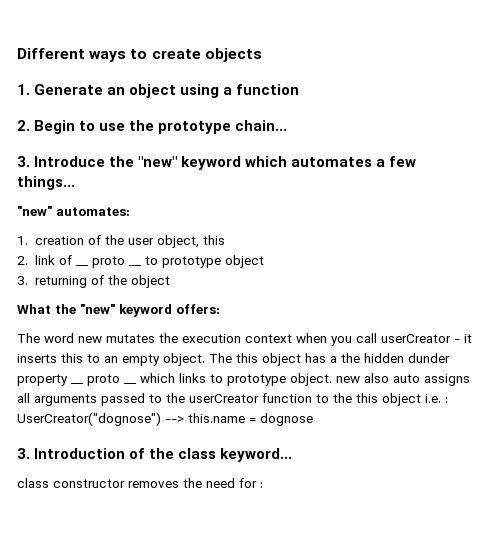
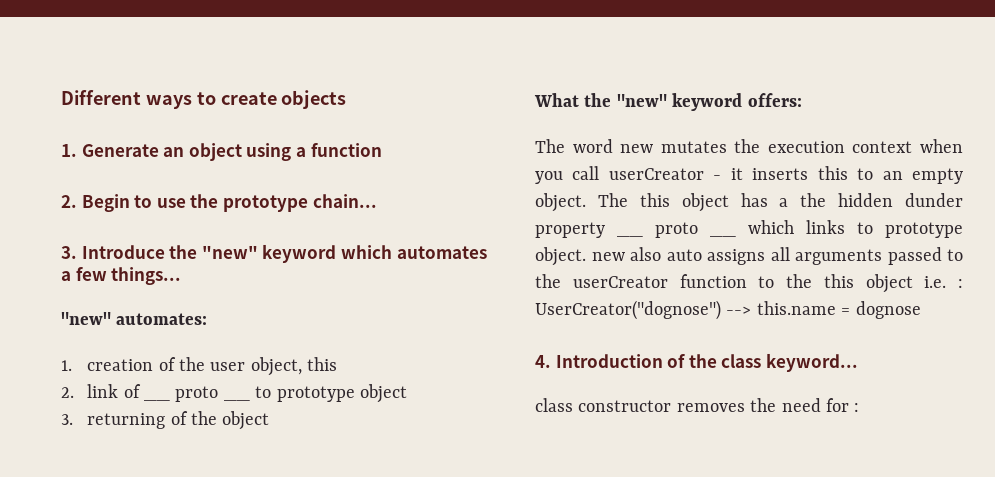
[17,448,30,459] 3. -> [535,355,551,368] 4.

